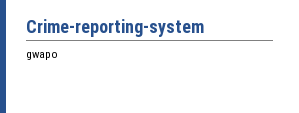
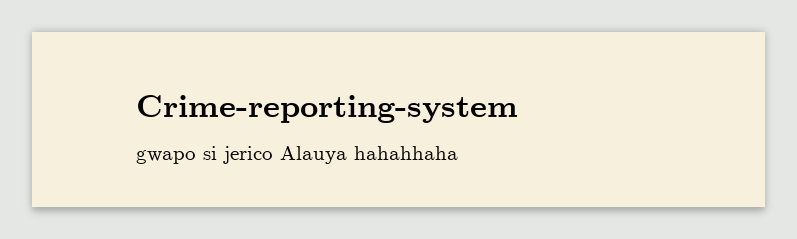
(58, 56) none -> [203,146,458,164] si jerico Alauya hahahhaha

